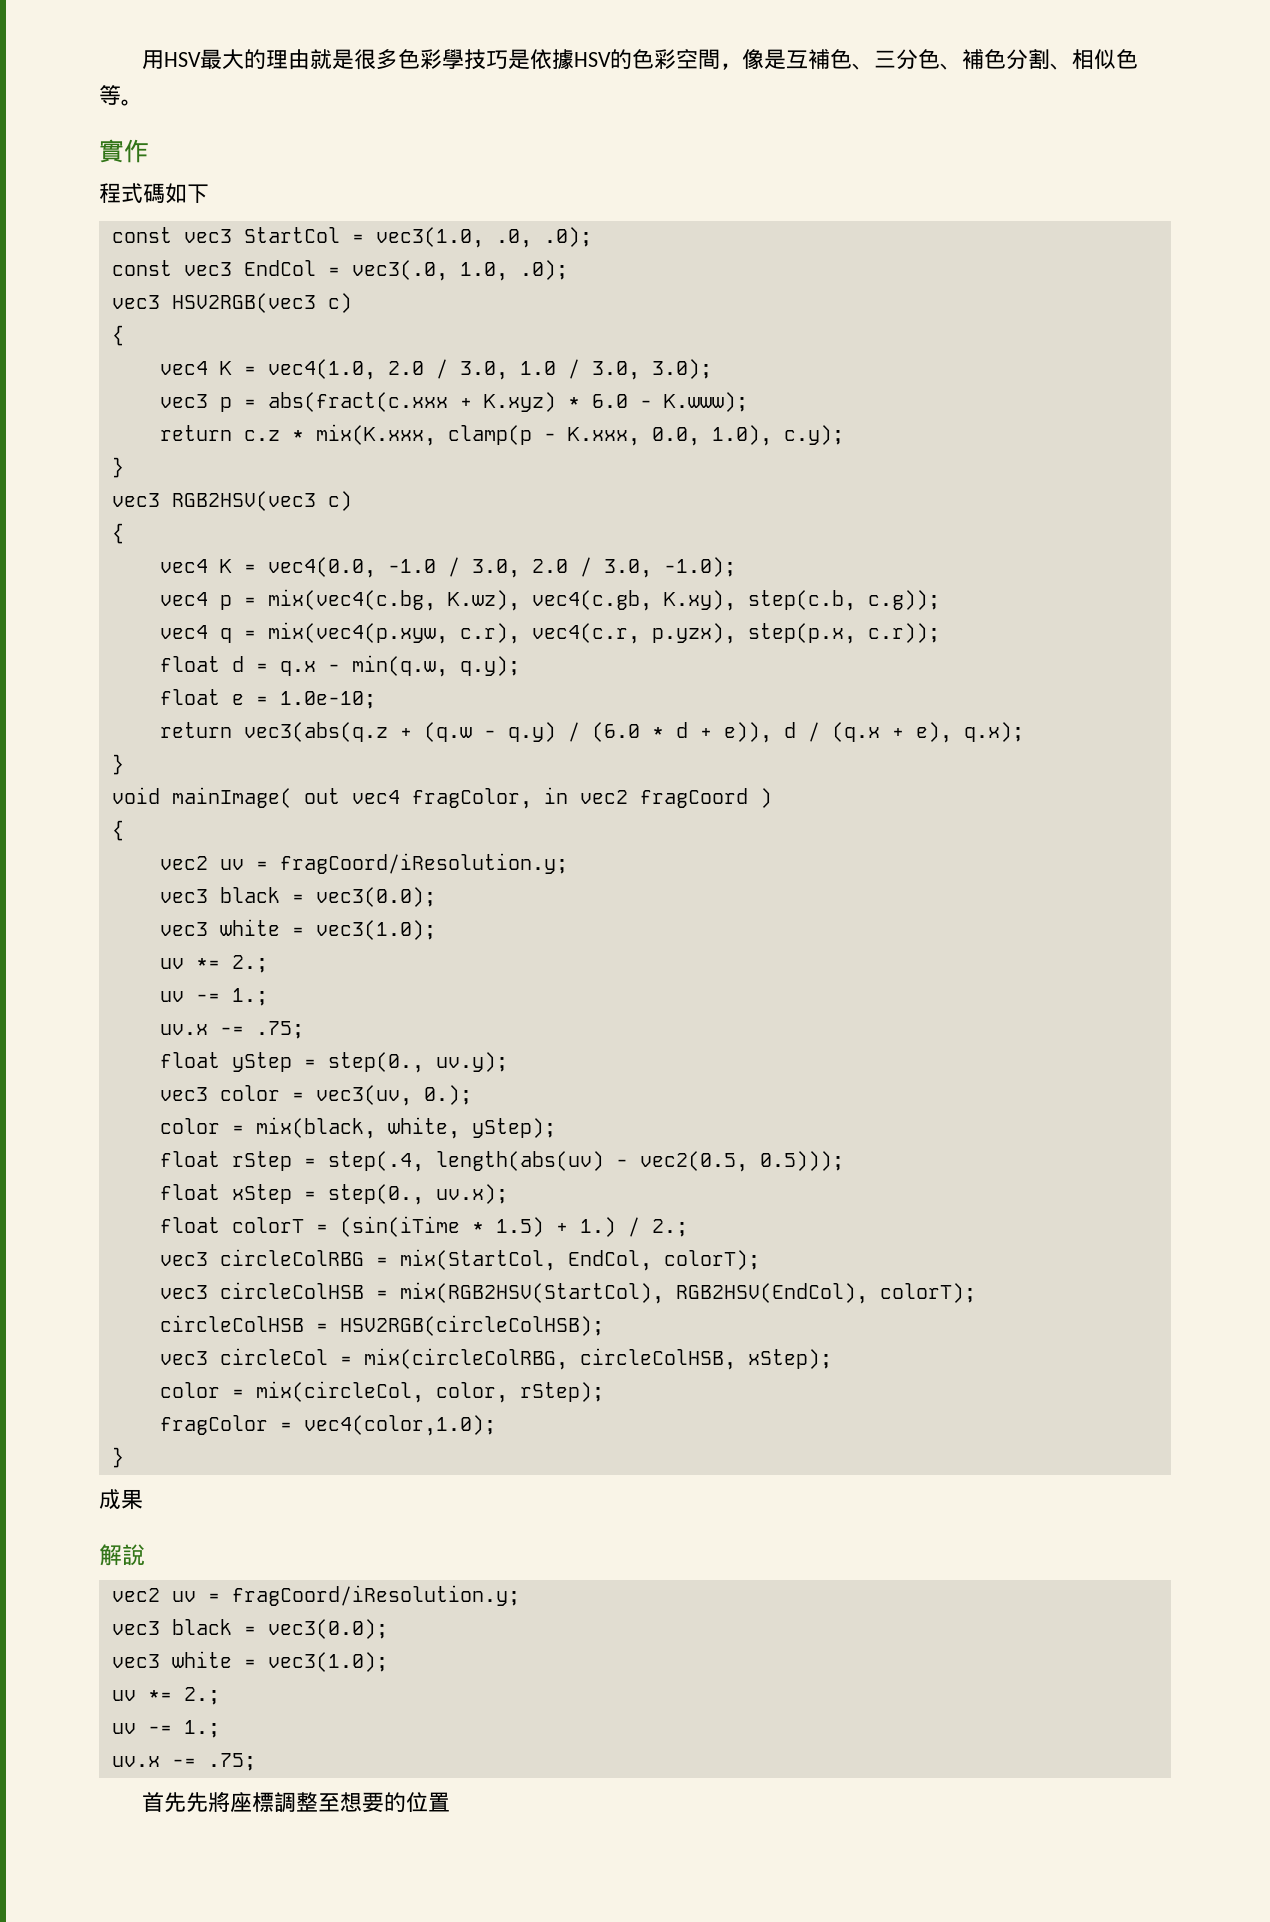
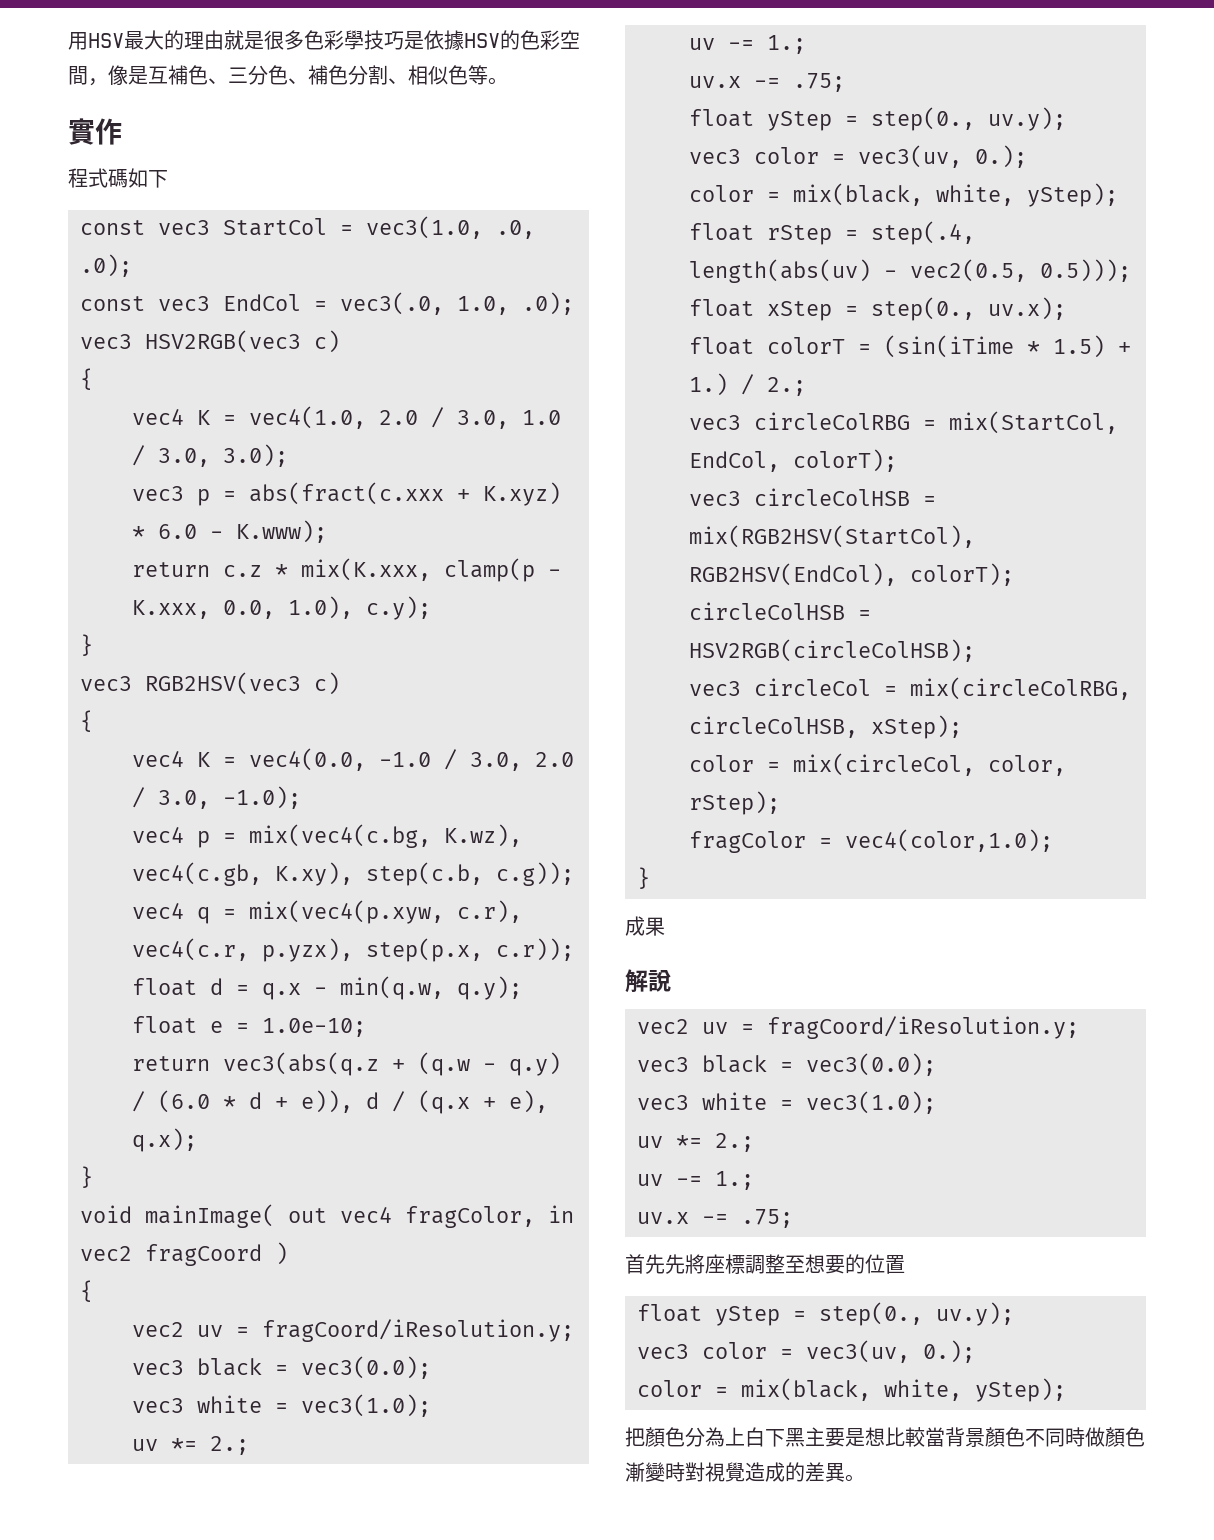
(451, 1802) none -> [637,1302,1014,1326] [637,1340,975,1363] [637,1378,1066,1402] [625,1427,1145,1447] [625,1462,865,1482] // float yStep = step(0., uv.y); // vec3 color = vec3(uv, 0.); // color = mix(black, white, yStep); // 把顏色分為上白下黑主要是想比較當背景顏色不同時做顏色漸變時對視覺造成的差異。

